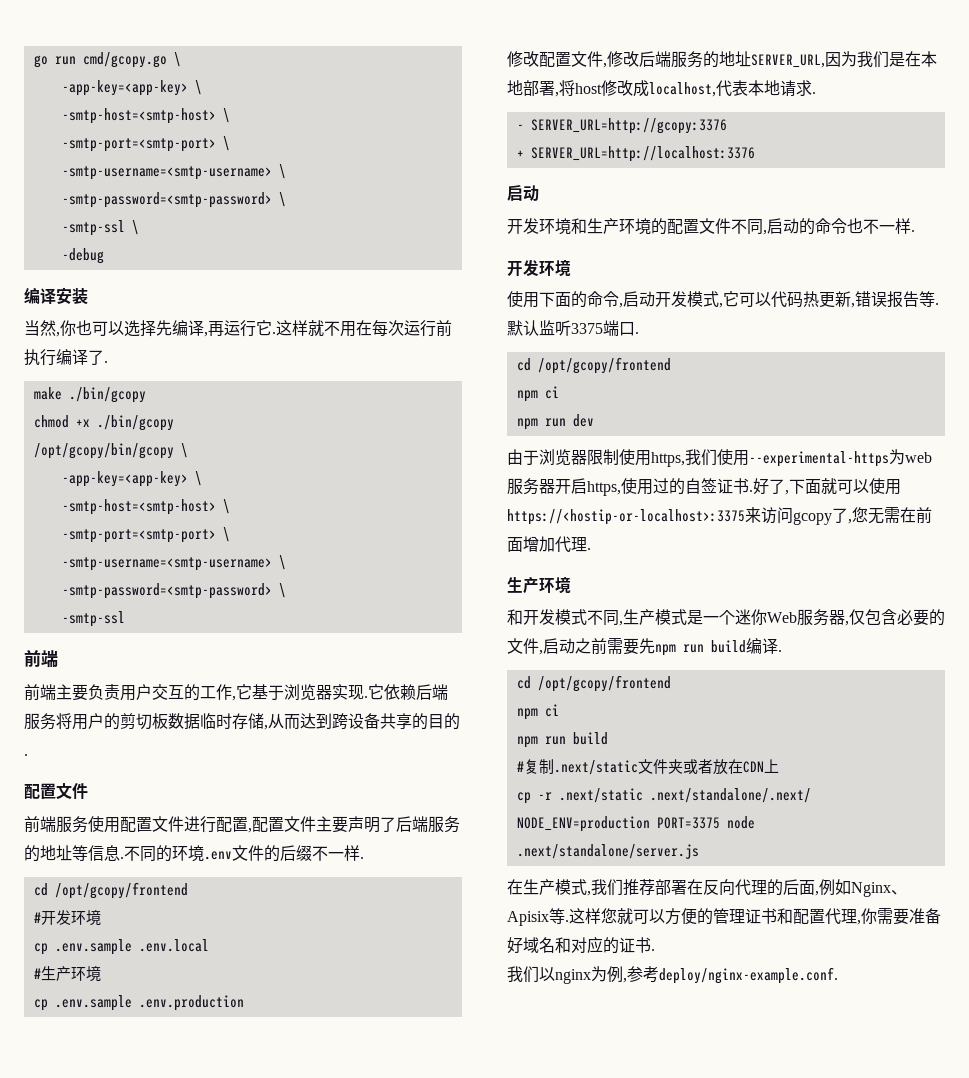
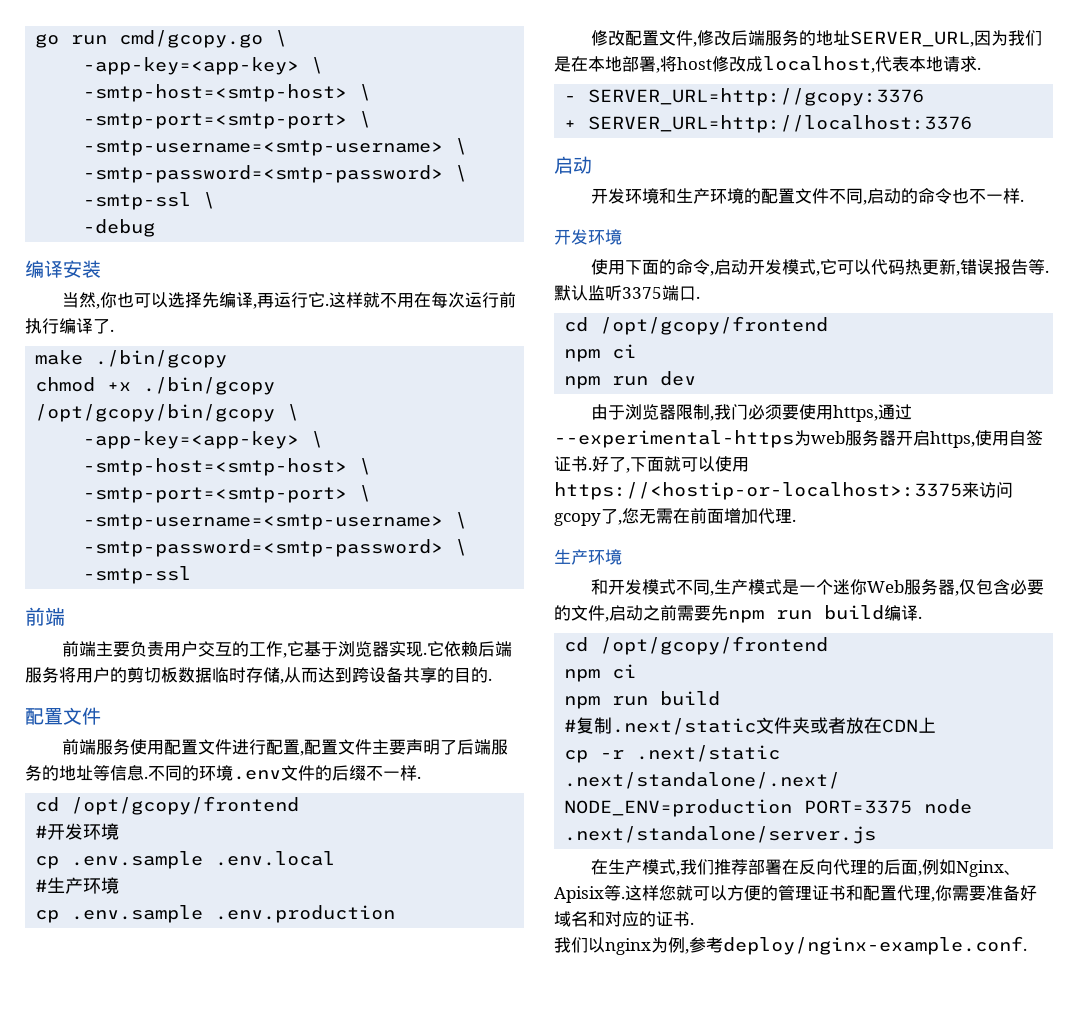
[619,449,749,467] 使用https,我们使用 -> [710,404,913,422] ,我门必须要使用https,通过
[653,478,685,495] 过的 -> (1009, 438) none

